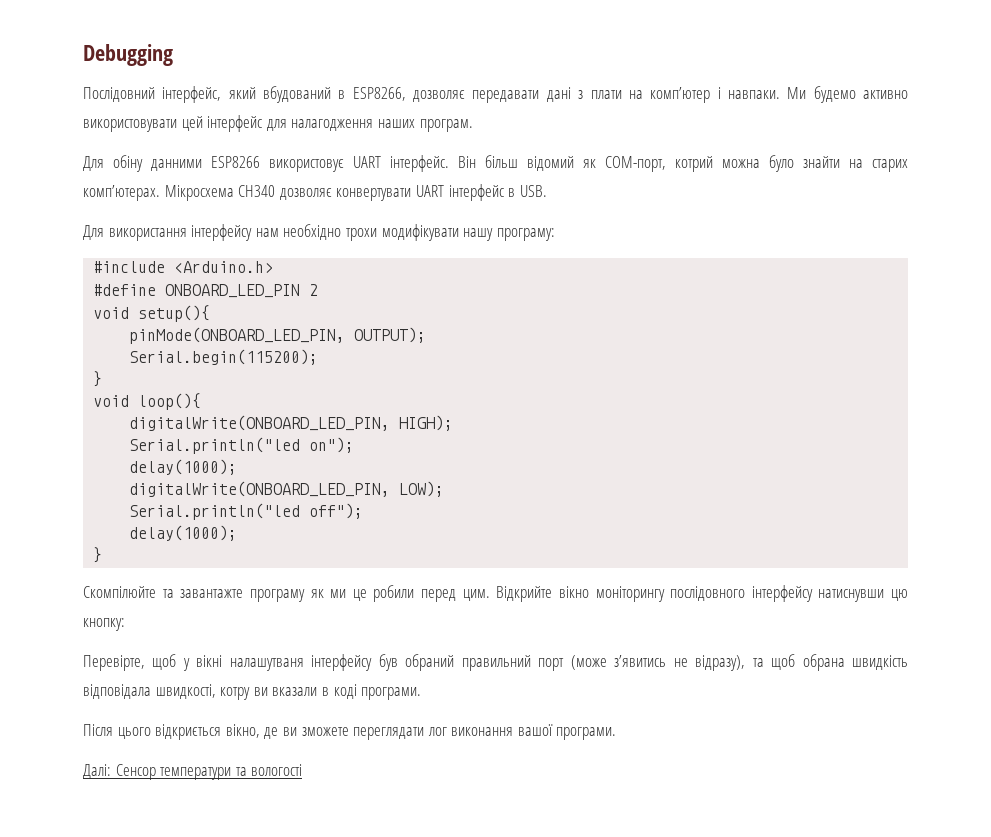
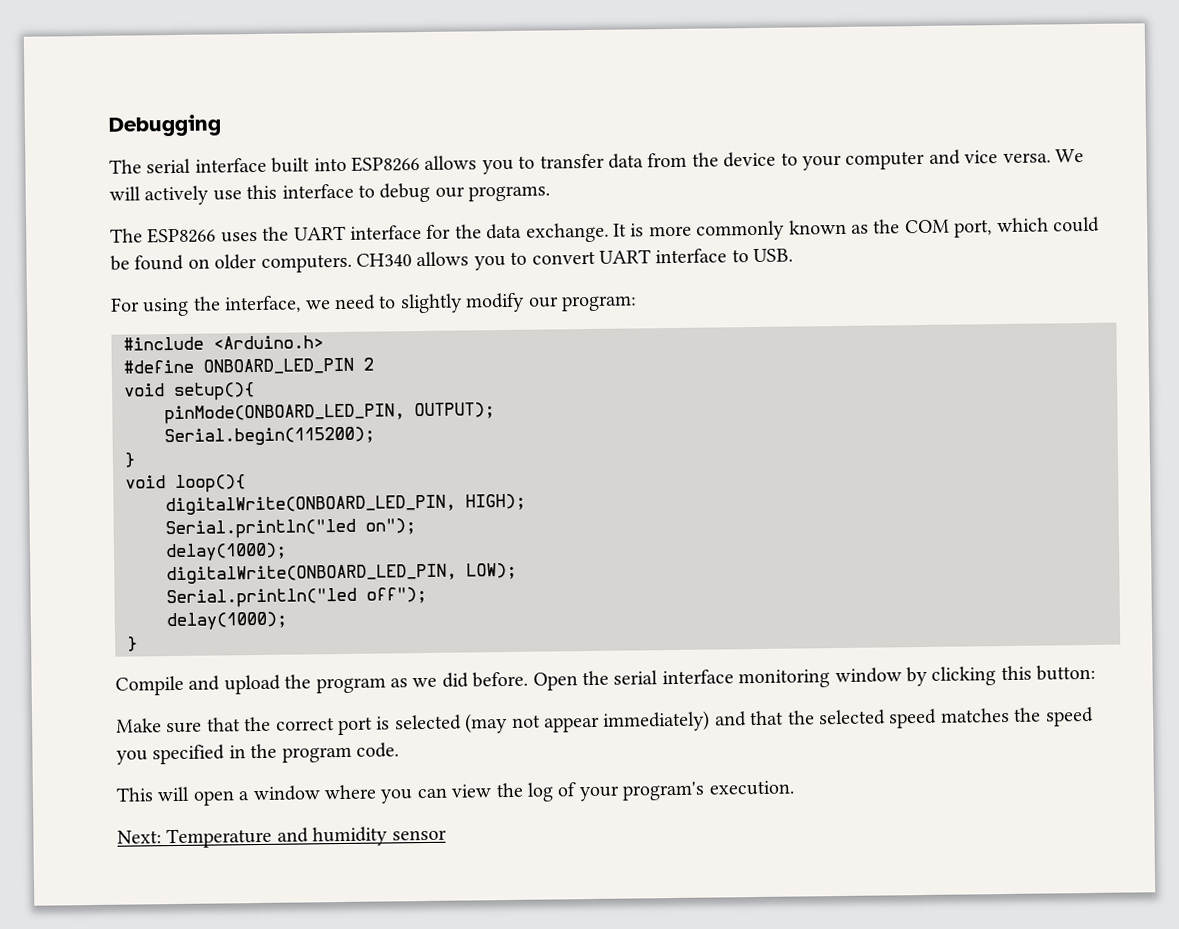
[83,86,909,103] [83,115,473,132] [83,155,908,172] [83,184,547,201] [83,224,555,241] Послідовний інтерфейс, який вбудований в ESP8266, дозволяє передавати дані з плати на комп’ютер і навпаки. Ми будемо активно використовувати цей інтерфейс для налагодження наших програм. // Для обіну данними ESP8266 використовує UART інтерфейс. Він більш відомий як COM-порт, котрий можна було знайти на старих комп’ютерах. Мікросхема CH340 дозволяє конвертувати UART інтерфейс в USB. // Для використання інтерфейсу нам необхідно трохи модифікувати нашу програму: -> [109,149,1084,175] [109,182,551,206] [110,216,1100,244] [110,248,794,273] [110,292,637,317] The serial interface built into ESP8266 allows you to transfer data from the device to your computer and vice versa. We will actively use this interface to debug our programs. // The ESP8266 uses the UART interface for the data exchange. It is more commonly known as the COM port, which could be found on older computers. CH340 allows you to convert UART interface to USB. // For using the interface, we need to slightly modify our program:
[83,585,908,602] [83,618,125,631] [83,654,909,671] [83,684,422,700] [83,724,617,740] [83,764,303,780] Скомпілюйте та завантажте програму як ми це робили перед цим. Відкрийте вікно моніторингу послідовного інтерфейсу натиснувши цю кнопку: // Перевірте, щоб у вікні налашутваня інтерфейсу був обраний правильний порт (може з’явитись не відразу), та щоб обрана швидкість відповідала швидкості, котру ви вказали в коді програми. // Після цього відкриється вікно, де ви зможете переглядати лог виконання вашої програми. // Далі: Сенсор температури та вологості -> [115,664,1097,696] [116,706,1094,736] [116,742,399,765] [116,780,794,806] [117,826,447,849] Compile and upload the program as we did before. Open the serial interface monitoring window by clicking this button: // Make sure that the correct port is selected (may not appear immediately) and that the selected speed matches the speed you specified in the program code. // This will open a window where you can view the log of your program's execution. // Next: Temperature and humidity sensor

